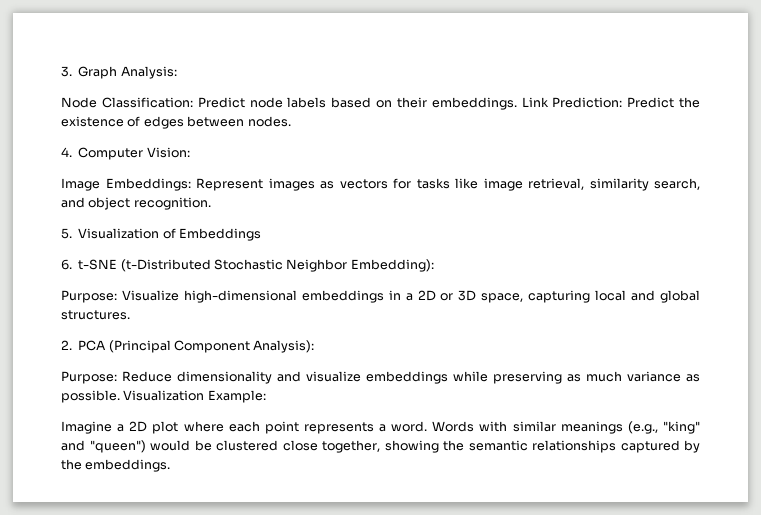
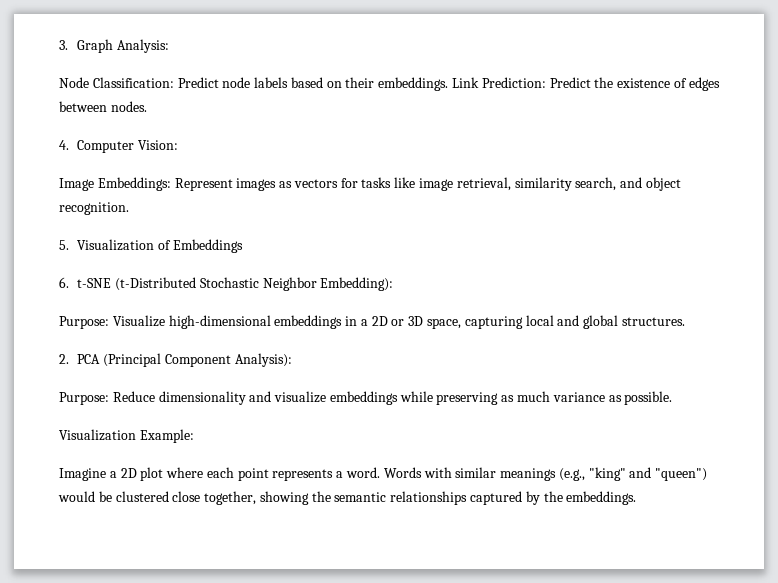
(120, 396) none -> (673, 398) //

